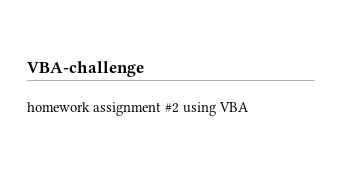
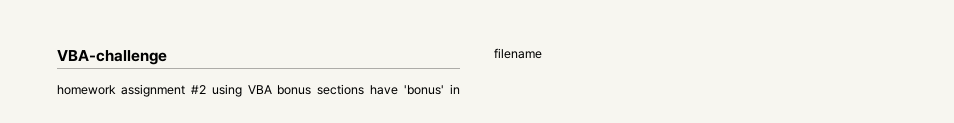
(249, 107) none -> [277,84,461,95] [494,48,542,59] bonus sections have 'bonus' in filename

